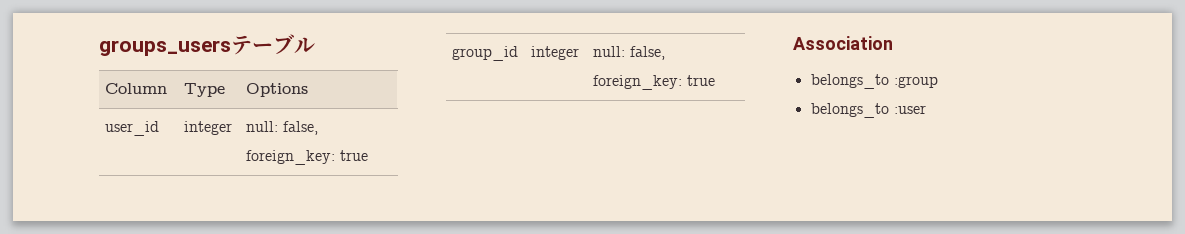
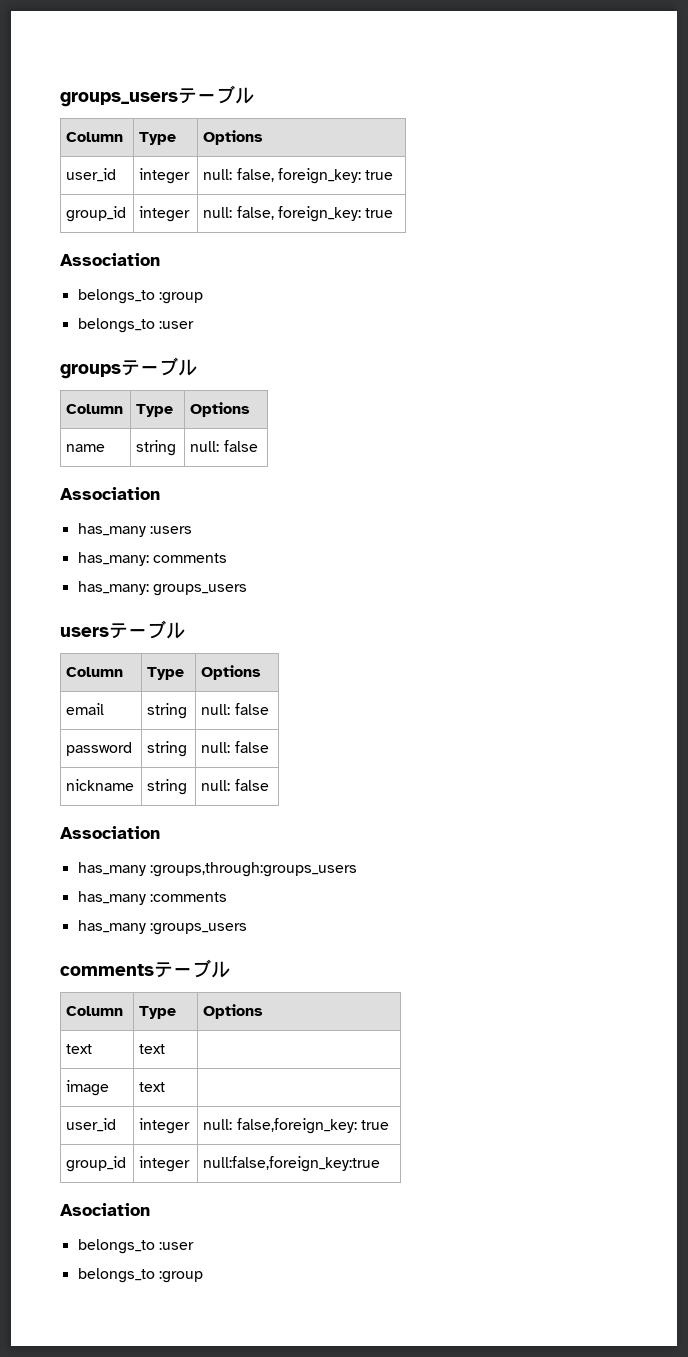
(926, 109) none -> [60,357,197,379] [66,404,124,414] [136,404,174,417] [190,402,251,417] [66,444,106,452] [136,440,177,456] [190,440,258,452] [60,487,160,500] [77,523,192,537] [77,552,227,566] [77,581,247,596] [60,620,185,639] [66,667,124,677] [147,667,185,680] [201,665,262,680] [66,703,105,715] [147,703,188,719] [201,703,269,715] [66,742,133,756] [147,741,188,757] [201,741,269,753] [66,779,135,791] [147,779,188,795] [201,779,269,791] [60,826,160,839] [77,862,357,877] [77,891,227,905] [77,920,247,935] [60,959,230,978] [66,1006,124,1016] [139,1006,177,1019] [203,1004,264,1019] [66,1044,93,1054] [139,1044,166,1054] [66,1080,110,1096] [139,1082,166,1092] [66,1118,117,1132] [139,1118,191,1134] [203,1118,390,1134] [66,1156,127,1172] [139,1156,191,1172] [203,1156,381,1172] [60,1203,150,1216] [77,1239,194,1254] [77,1268,203,1283] // groupsテーブル // Column | Type | Options // name | string | null: false // Association // has_many :users // has_many: comments // has_many: groups_users // usersテーブル // Column | Type | Options // email | string | null: false // password | string | null: false // nickname | string | null: false // Association // has_many :groups,through:groups_users // has_many :comments // has_many :groups_users // commentsテーブル // Column | Type | Options // text | text | // image | text | // user_id | integer | null: false,foreign_key: true // group_id | integer | null:false,foreign_key:true // Asociation // belongs_to :user // belongs_to :group

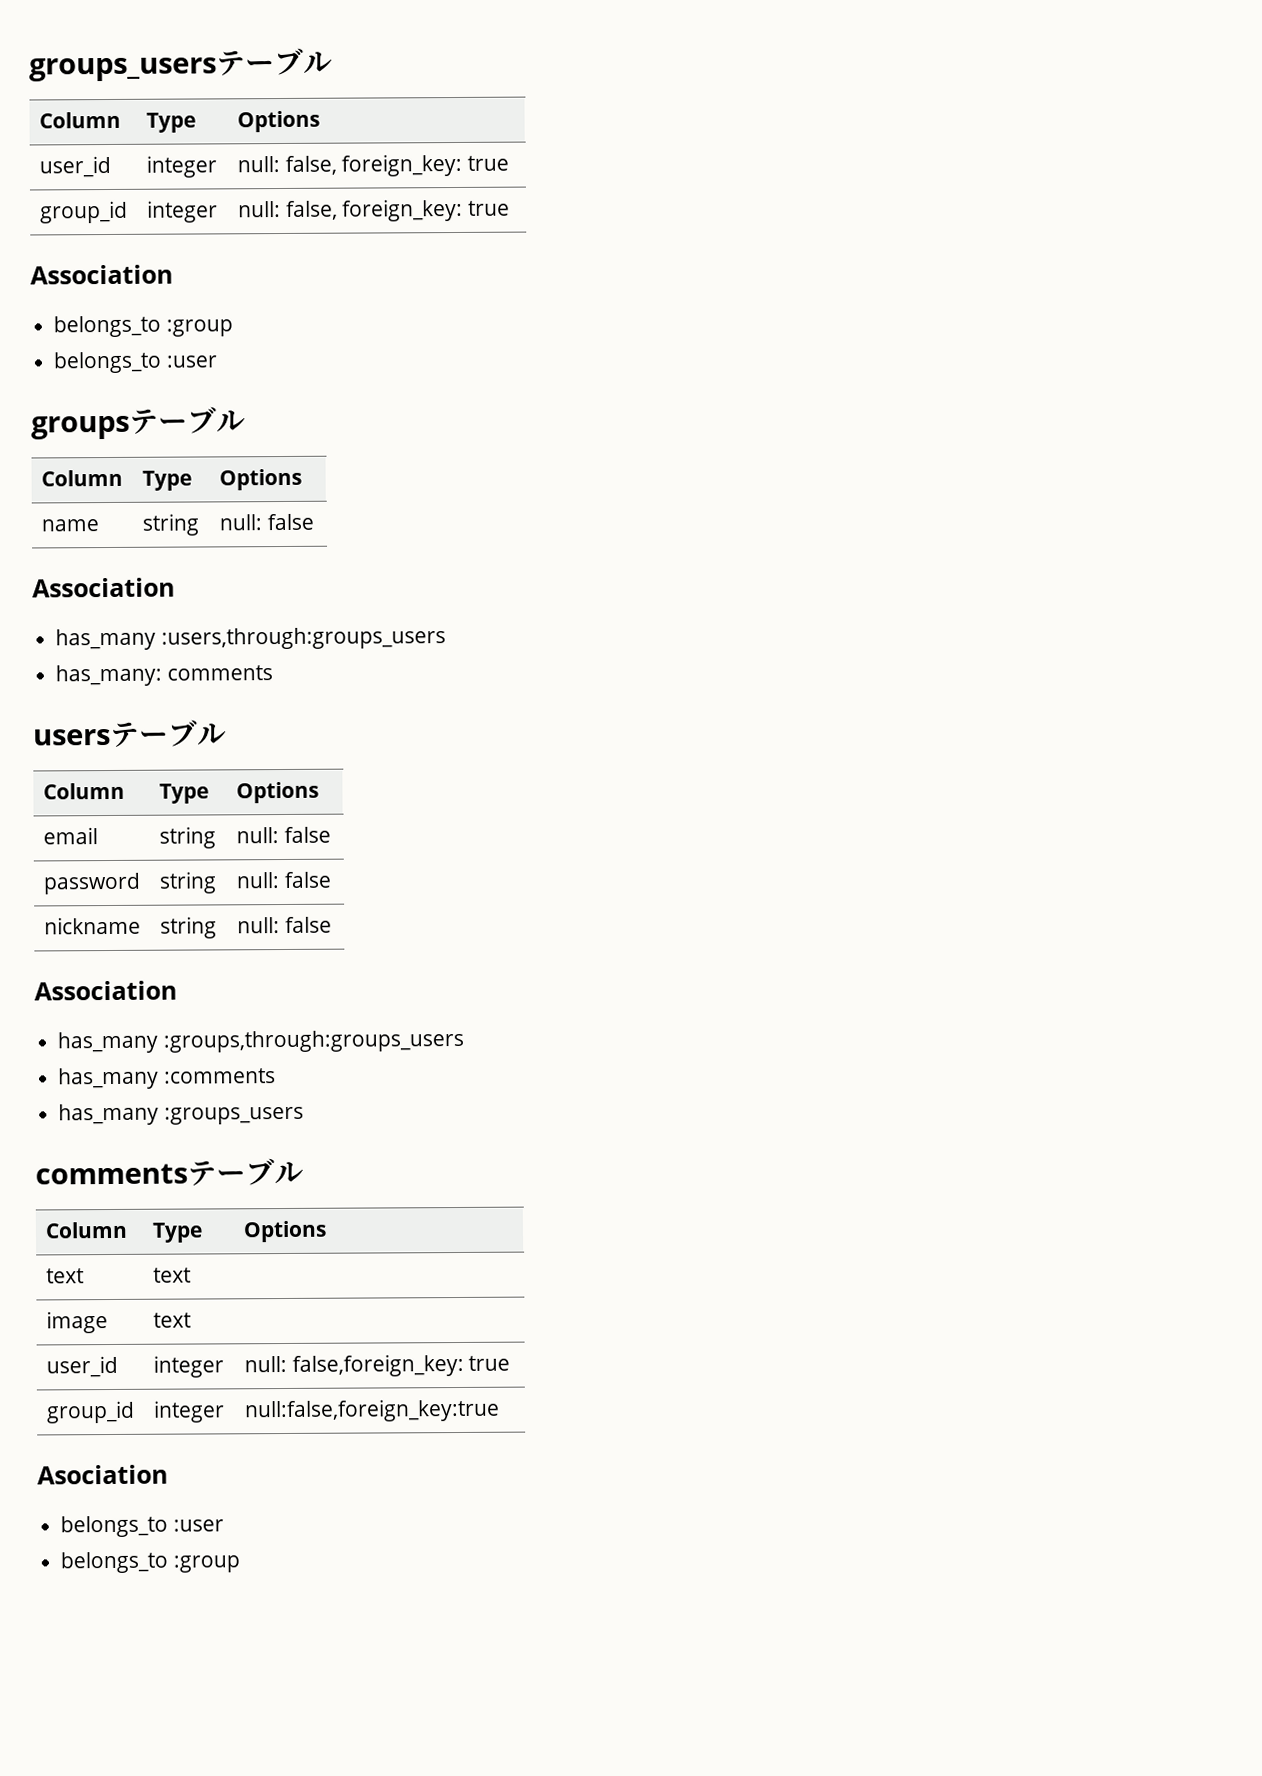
[149,526,192,534] :users -> [160,627,446,650] :users,through:groups_users
[77,581,247,596] // has_many: groups_users -> (273, 673) none

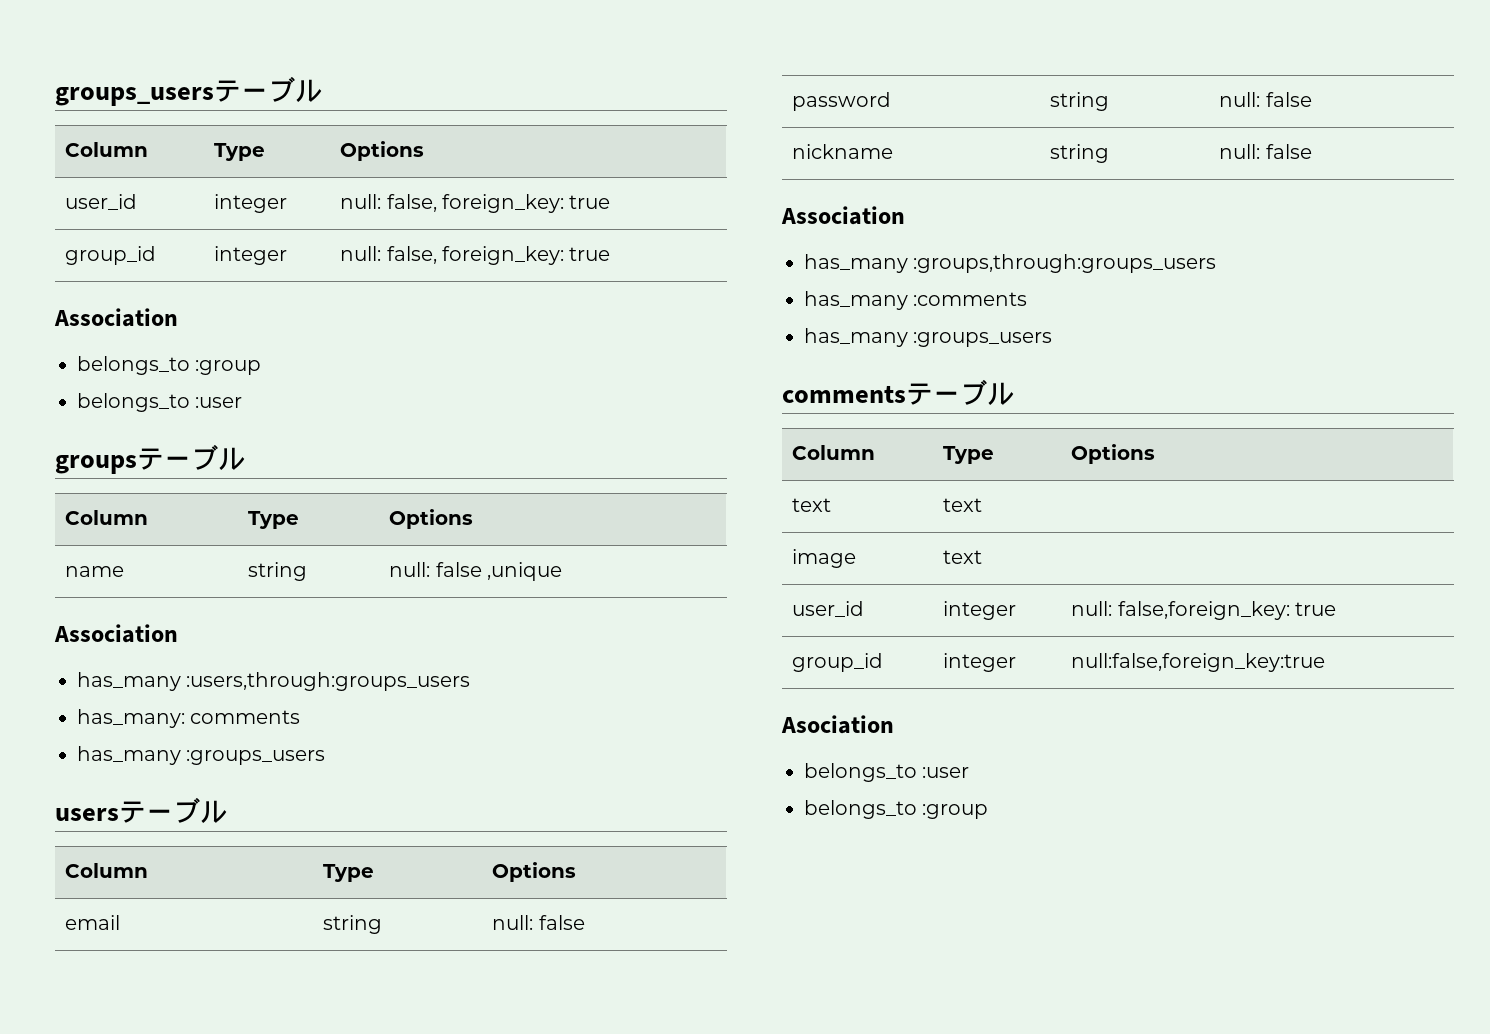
(314, 522) none -> [486,562,562,581] ,unique
(273, 673) none -> [77,746,326,765] // has_many :groups_users

